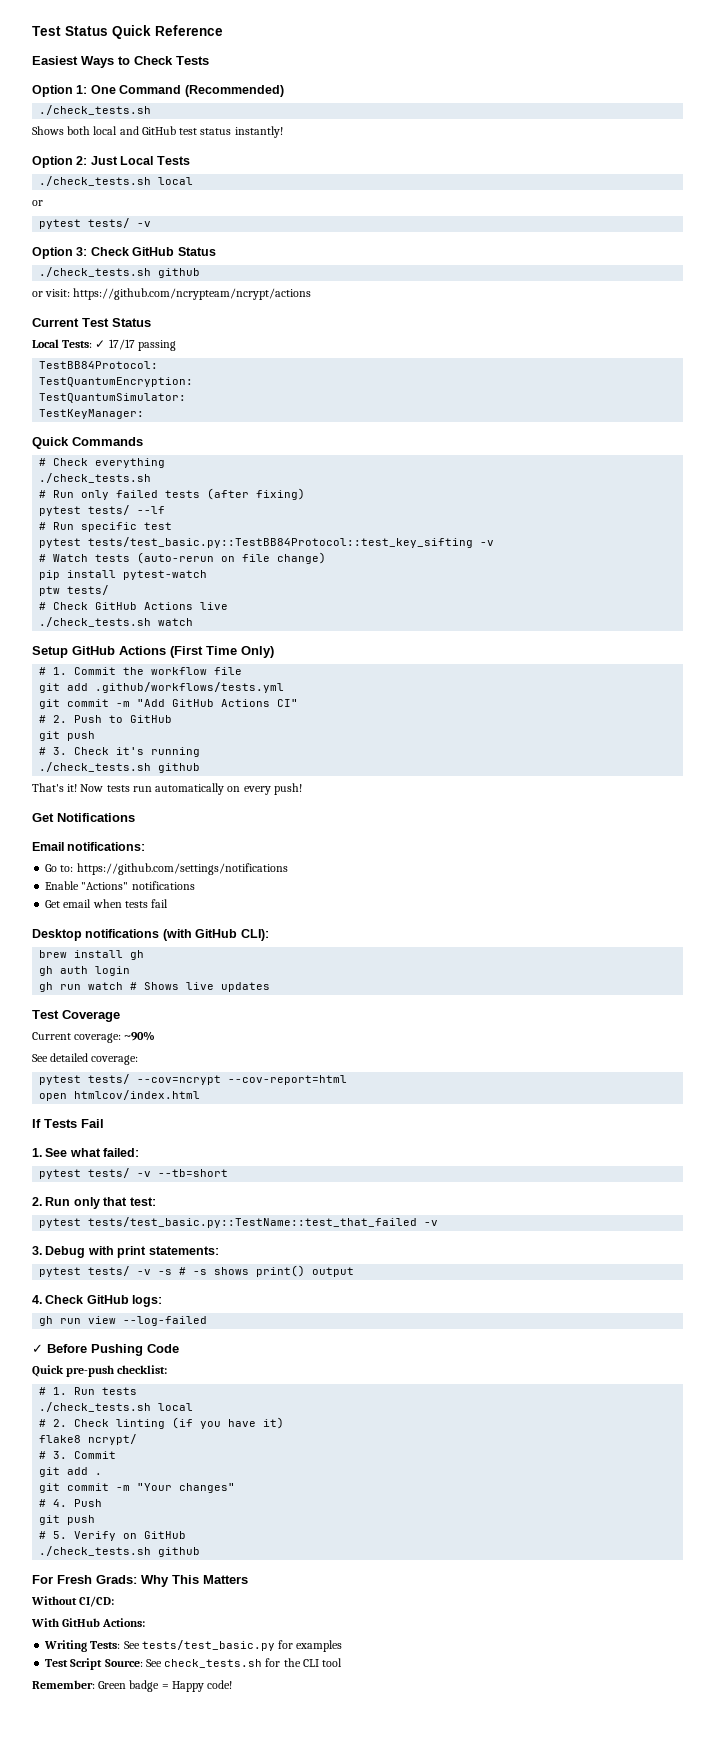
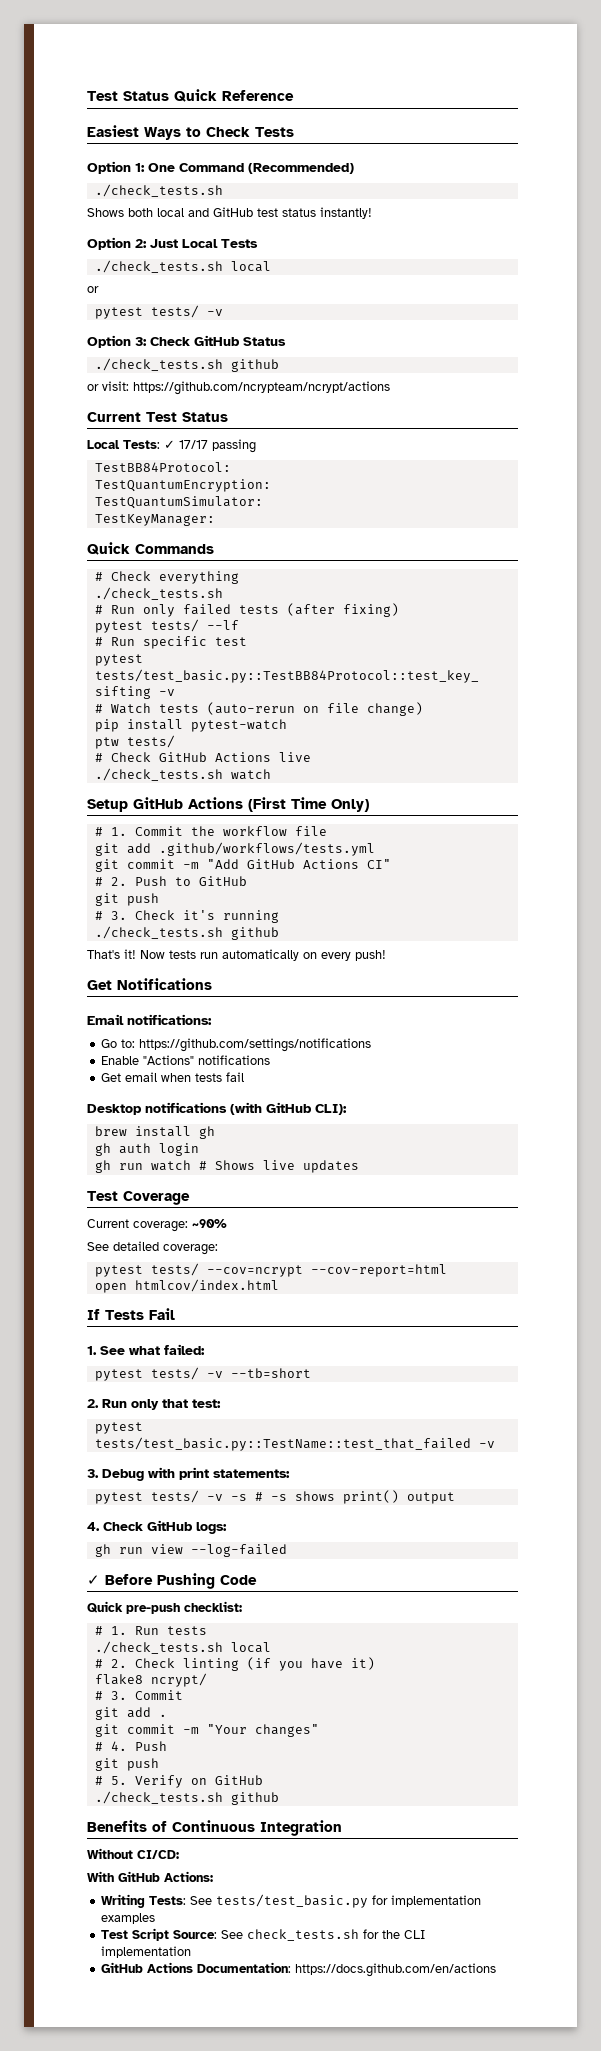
[32,1575,248,1587] For Fresh Grads: Why This Matters -> [87,1820,342,1836] Benefits of Continuous Integration
(294, 1644) none -> [391,1895,482,1907] implementation
[322,1658,343,1667] [32,1680,233,1692] tool // Remember: Green badge = Happy code! -> [101,1946,192,1958] [101,1962,497,1977] implementation // GitHub Actions Documentation: https://docs.github.com/en/actions

